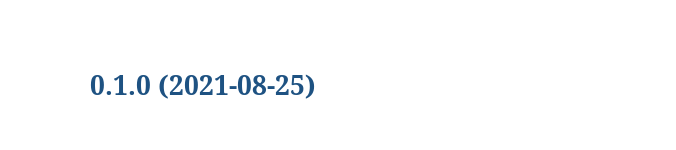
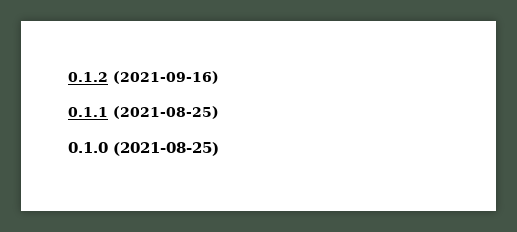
(90, 85) none -> [68,71,219,84] [68,106,219,119] 0.1.2 (2021-09-16) // 0.1.1 (2021-08-25) //

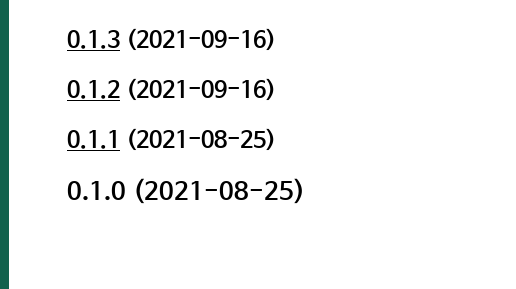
(68, 77) none -> [67,28,277,51] 0.1.3 (2021-09-16) //

